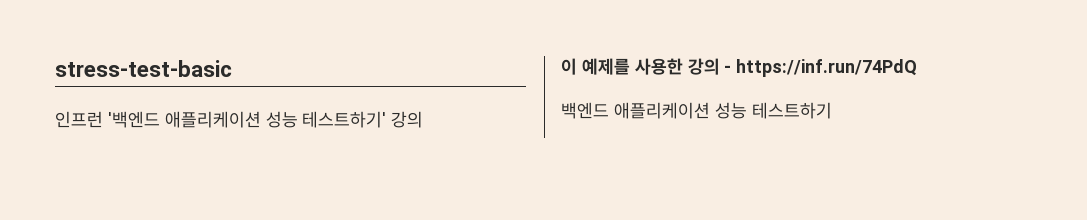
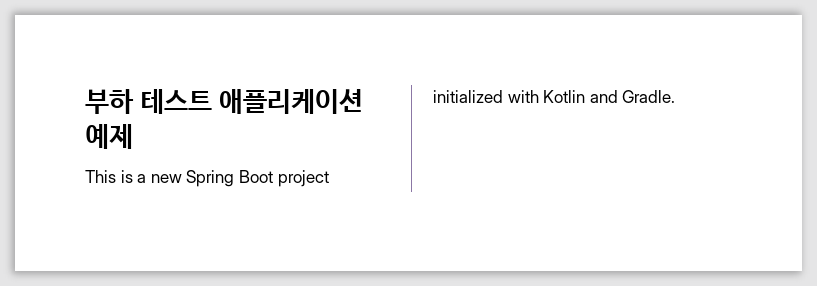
[55,60,232,77] [55,111,424,128] [561,58,918,77] [561,102,832,119] stress-test-basic // 인프런 '백엔드 애플리케이션 성능 테스트하기' 강의 // 이 예제를 사용한 강의 - https://inf.run/74PdQ // 백엔드 애플리케이션 성능 테스트하기 -> [85,89,364,114] [85,124,133,149] [85,170,329,187] [433,90,676,103] 부하 테스트 애플리케이션 예제 // This is a new Spring Boot project initialized with Kotlin and Gradle.

